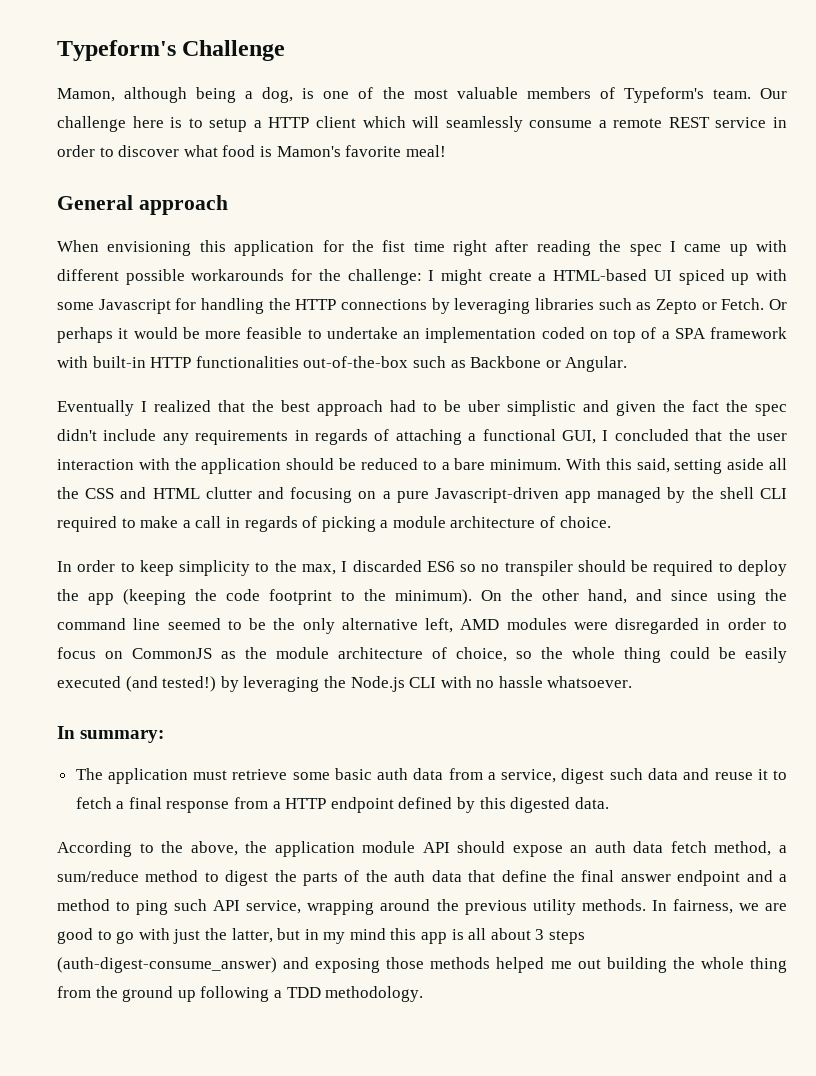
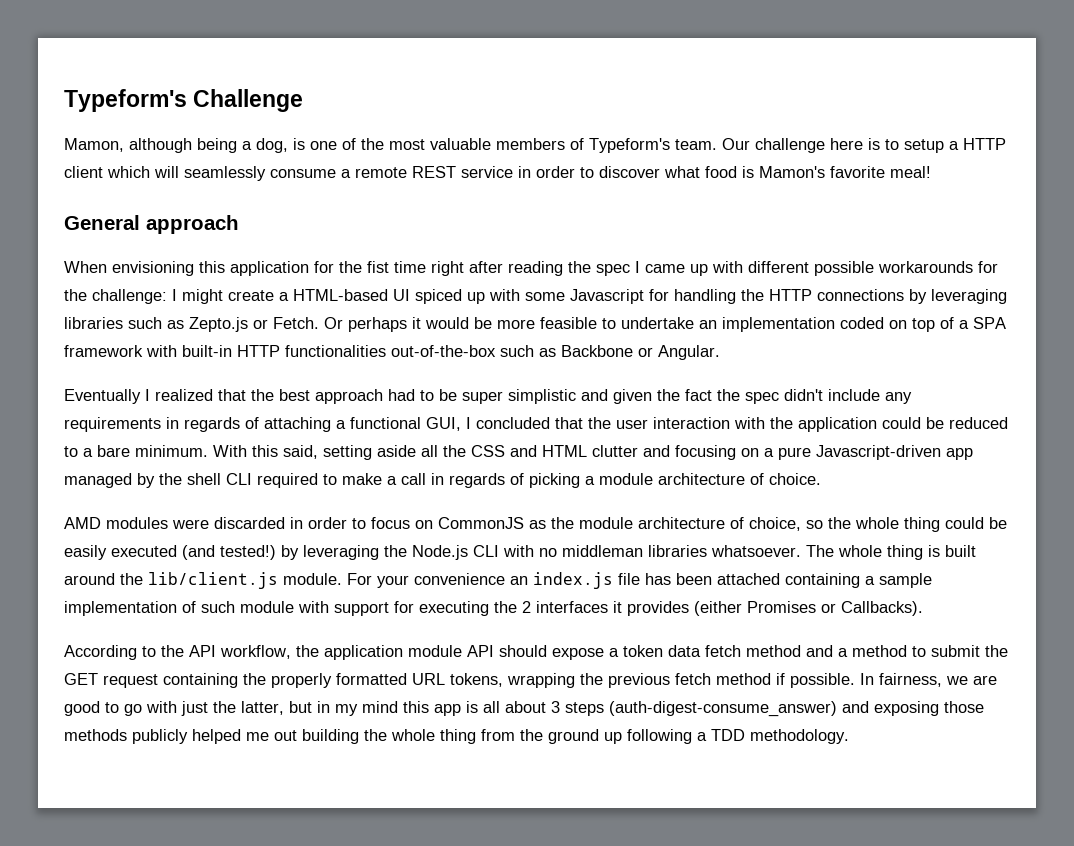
[655,299,697,314] Zepto -> [189,317,248,332] Zepto.js
[468,400,500,412] uber -> [462,391,503,404] super
[286,458,335,470] should -> [882,417,921,429] could
[57,560,788,576] [57,589,787,605] [57,618,454,634] In order to keep simplicity to the max, I discarded ES6 so no transpiler should be required to deploy the app (keeping the code footprint to the minimum). On the other hand, and since using the command line seemed to be the only alternative left, -> (821, 479) none
[615,618,700,634] disregarded -> [214,517,285,529] discarded
[498,676,543,688] hassle -> [562,545,707,557] middleman libraries
[57,726,165,743] [75,768,787,784] [75,797,609,813] // In summary: // The application must retrieve some basic auth data from a service, digest such data and reuse it to fetch a final response from a HTTP endpoint defined by this digested data. -> [806,545,976,560] [64,572,932,589] [64,601,923,616] The whole thing is built around the lib/client.js module. For your convenience an index.js file has been attached containing a sample implementation of such module with support for executing the 2 interfaces it provides (either Promises or Callbacks).
[190,841,238,856] above, -> [189,645,291,659] API workflow,
[570,841,787,856] [57,870,787,886] [57,899,646,915] an auth data fetch method, a sum/reduce method to digest the parts of the auth data that define the final answer endpoint and a method to ping such API service, wrapping around the previous utility methods. -> [609,645,1008,657] [64,673,855,688] a token data fetch method and a method to submit the GET request containing the properly formatted URL tokens, wrapping the previous fetch method if possible.
(491, 963) none -> [132,729,188,744] publicly

